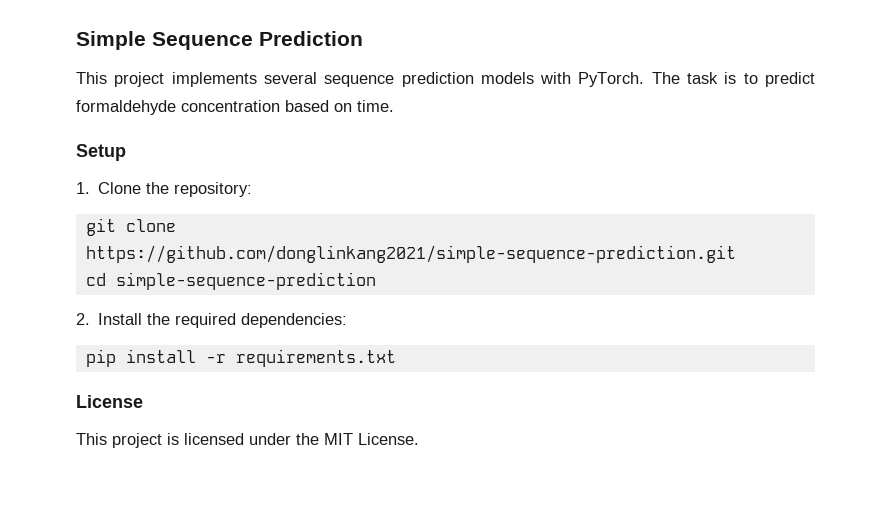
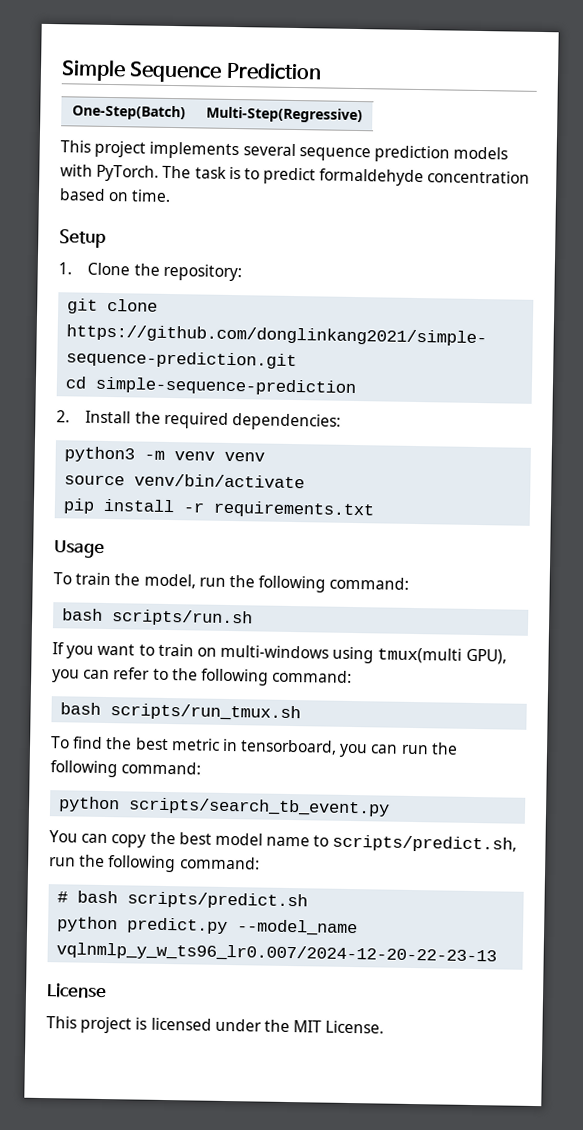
(363, 38) none -> [72,104,186,121] [205,106,363,124] // One-Step(Batch) | Multi-Step(Regressive)
[85,349,396,367] pip install -r requirements.txt -> [64,446,266,463] [64,473,306,489] [63,498,376,519] [54,540,105,558] [53,572,410,593] [62,608,254,627] [52,642,507,665] [52,667,353,686] [60,702,302,722] [50,736,458,758] [50,760,202,778] [58,796,391,817] [49,830,518,853] [49,854,260,873] [57,890,309,910] [57,916,359,937] [56,942,498,965] python3 -m venv venv // source venv/bin/activate // pip install -r requirements.txt // Usage // To train the model, run the following command: // bash scripts/run.sh // If you want to train on multi-windows using tmux(multi GPU), you can refer to the following command: // bash scripts/run_tmux.sh // To find the best metric in tensorboard, you can run the following command: // python scripts/search_tb_event.py // You can copy the best model name to scripts/predict.sh, run the following command: // # bash scripts/predict.sh // python predict.py --model_name vqlnmlp_y_w_ts96_lr0.007/2024-12-20-22-23-13

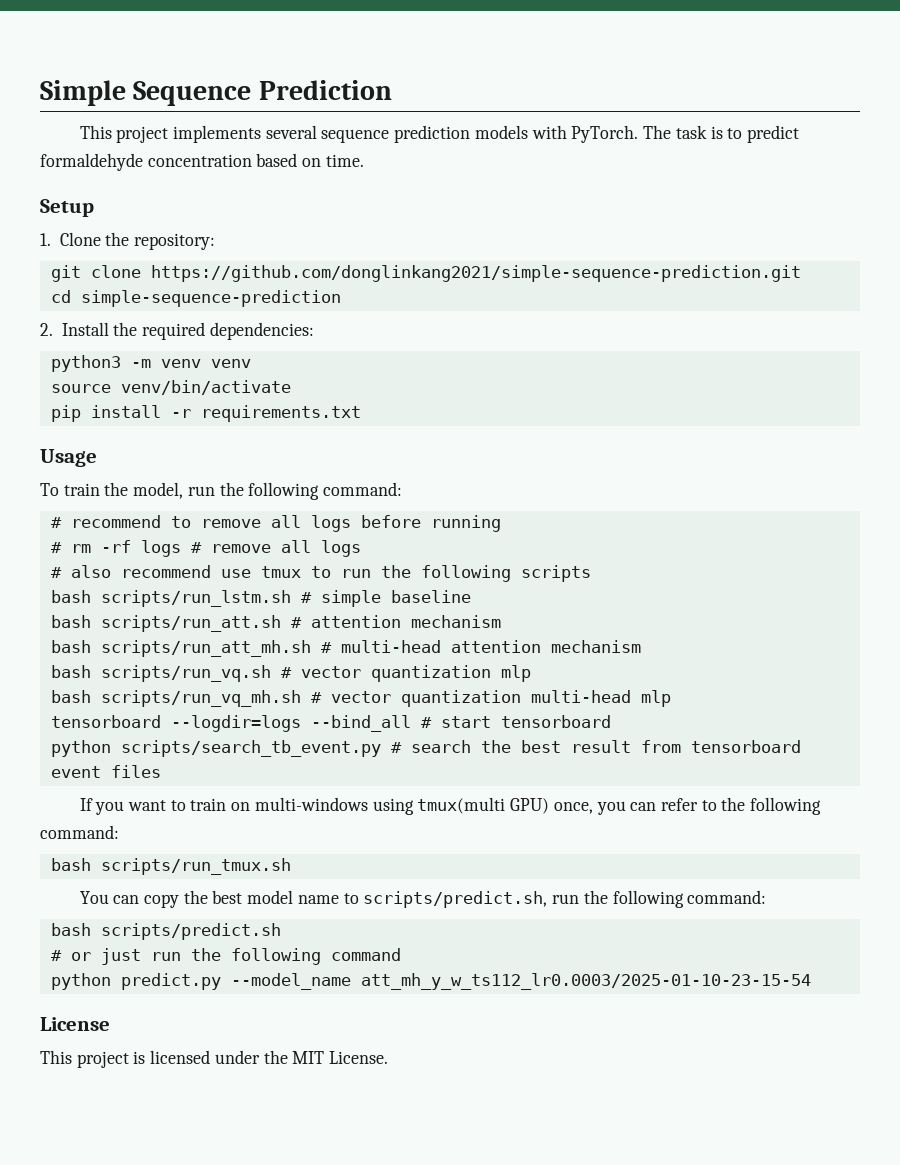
[72,104,186,121] [205,106,363,124] // One-Step(Batch) | Multi-Step(Regressive) -> (392, 90) none
[62,608,254,627] bash scripts/run.sh -> [50,515,501,532] [50,540,361,557] [50,565,591,582] [50,590,471,607] [50,615,501,632] [50,640,641,657] [50,665,531,682] [50,690,671,707] [50,715,611,732] [50,740,801,757] [50,765,161,778] # recommend to remove all logs before running // # rm -rf logs # remove all logs // # also recommend use tmux to run the following scripts // bash scripts/run_lstm.sh # simple baseline // bash scripts/run_att.sh # attention mechanism // bash scripts/run_att_mh.sh # multi-head attention mechanism // bash scripts/run_vq.sh # vector quantization mlp // bash scripts/run_vq_mh.sh # vector quantization multi-head mlp // tensorboard --logdir=logs --bind_all # start tensorboard // python scripts/search_tb_event.py # search the best result from tensorboard event files
[465,648,507,665] GPU), -> [510,798,593,814] GPU) once,
[50,736,458,758] [50,760,202,778] [58,796,391,817] // To find the best metric in tensorboard, you can run the following command: // python scripts/search_tb_event.py -> (291, 866) none
[57,891,69,903] # -> (767, 897) none
(309, 900) none -> [50,948,401,965] // # or just run the following command
[56,942,498,965] vqlnmlp_y_w_ts96_lr0.007/2024-12-20-22-23-13 -> [360,973,811,990] att_mh_y_w_ts112_lr0.0003/2025-01-10-23-15-54

